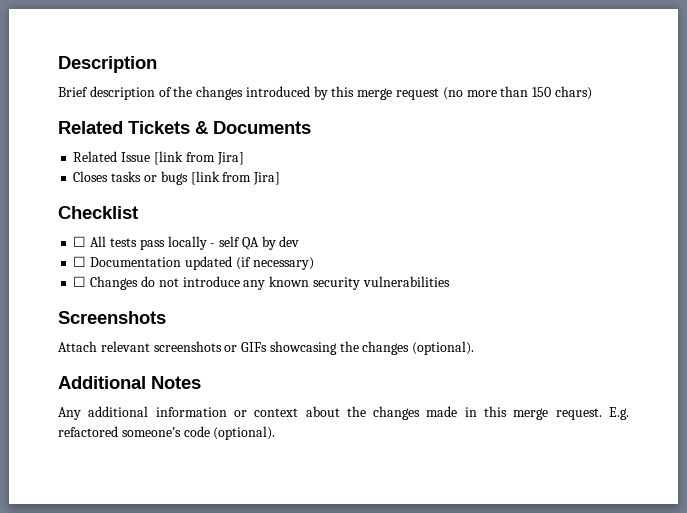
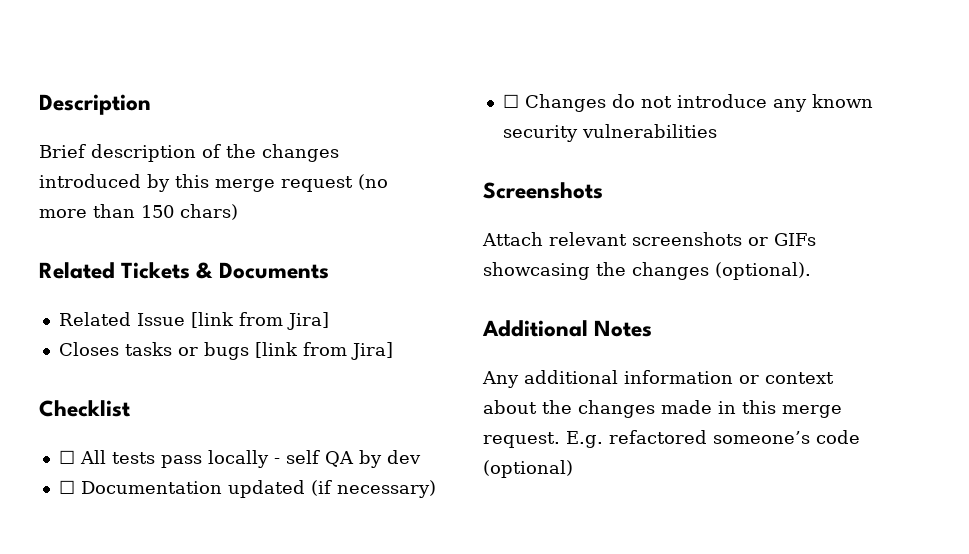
[213,426,276,440] (optional). -> [483,460,573,478] (optional)

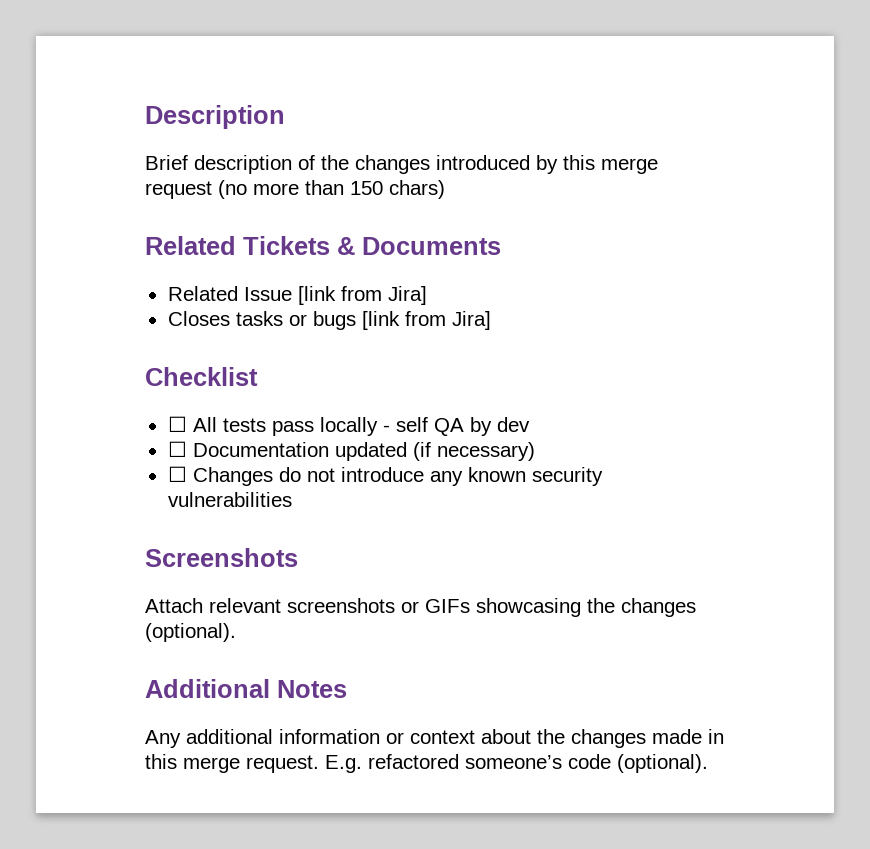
[483,460,573,478] (optional) -> [617,754,708,773] (optional).

